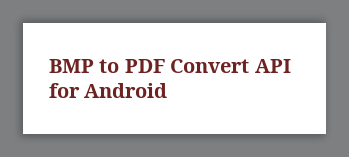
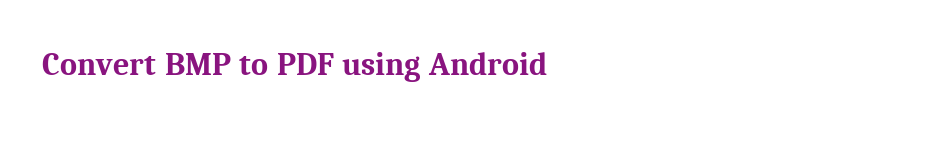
(49, 66) none -> [42,53,156,75] Convert
[170,59,291,73] [49,83,80,98] Convert API for -> [342,52,421,82] using

